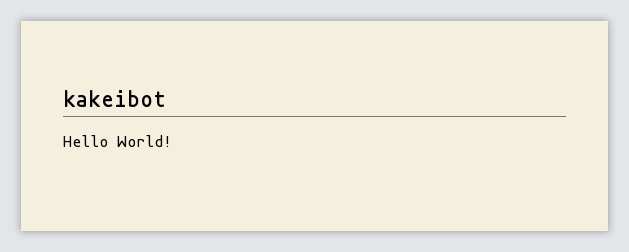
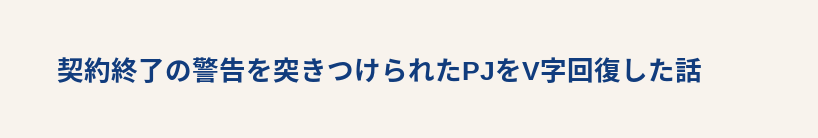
[63,90,166,107] [63,135,172,147] kakeibot // Hello World! -> [57,57,702,84] 契約終了の警告を突きつけられたPJをV字回復した話

